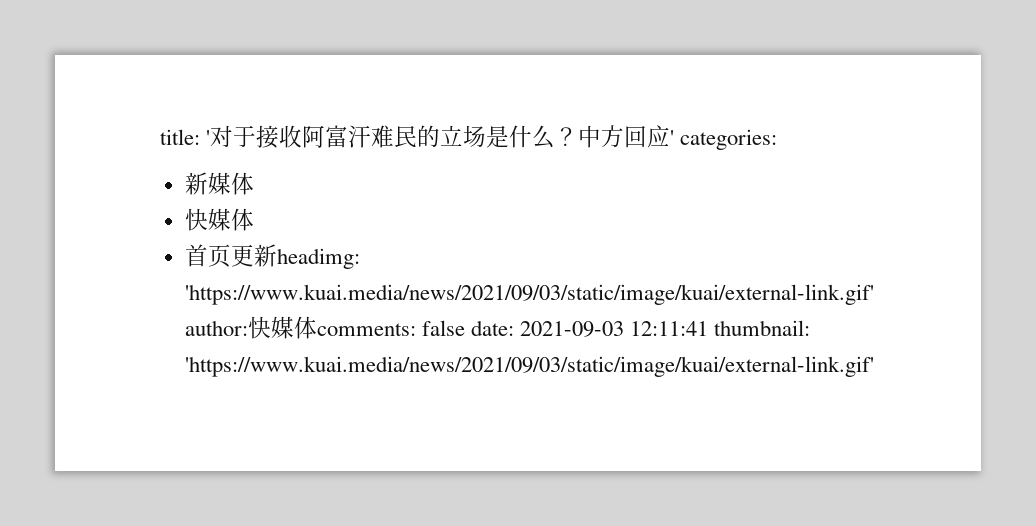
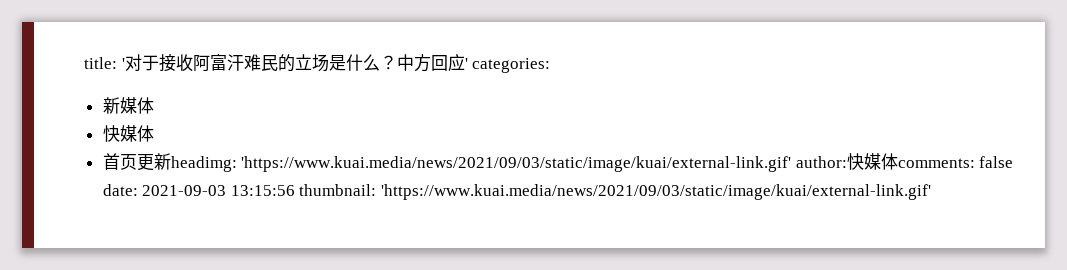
[630,321,709,336] 12:11:41 -> [230,185,295,196] 13:15:56

